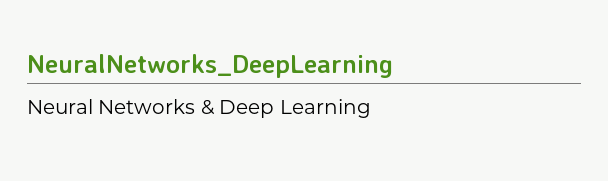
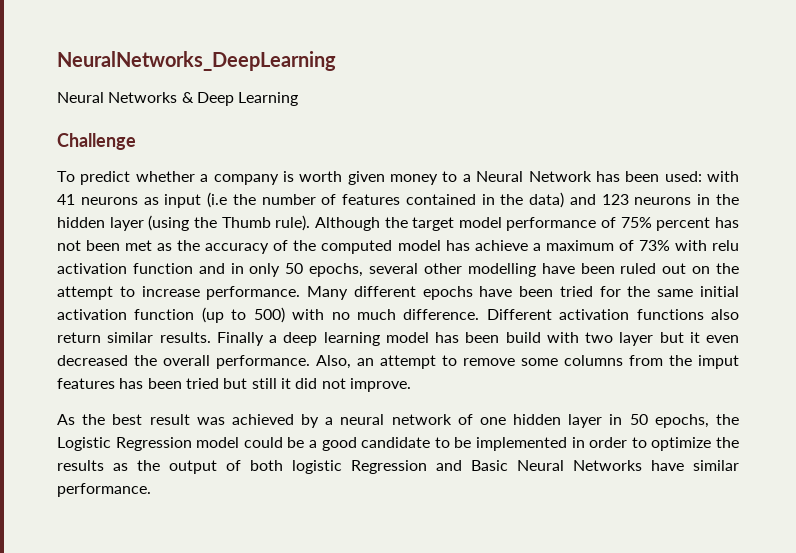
(371, 108) none -> [57,133,136,150] [57,171,739,185] [57,192,739,208] [57,215,739,231] [57,240,739,254] [57,263,740,277] [57,286,739,300] [57,307,740,323] [57,332,739,346] [57,355,739,369] [57,378,411,392] [57,414,739,428] [57,437,740,451] [57,460,739,474] [57,483,151,497] // Challenge // To predict whether a company is worth given money to a Neural Network has been used: with 41 neurons as input (i.e the number of features contained in the data) and 123 neurons in the hidden layer (using the Thumb rule). Although the target model performance of 75% percent has not been met as the accuracy of the computed model has achieve a maximum of 73% with relu activation function and in only 50 epochs, several other modelling have been ruled out on the attempt to increase performance. Many different epochs have been tried for the same initial activation function (up to 500) with no much difference. Different activation functions also return similar results. Finally a deep learning model has been build with two layer but it even decreased the overall performance. Also, an attempt to remove some columns from the imput features has been tried but still it did not improve. // As the best result was achieved by a neural network of one hidden layer in 50 epochs, the Logistic Regression model could be a good candidate to be implemented in order to optimize the results as the output of both logistic Regression and Basic Neural Networks have similar performance.

